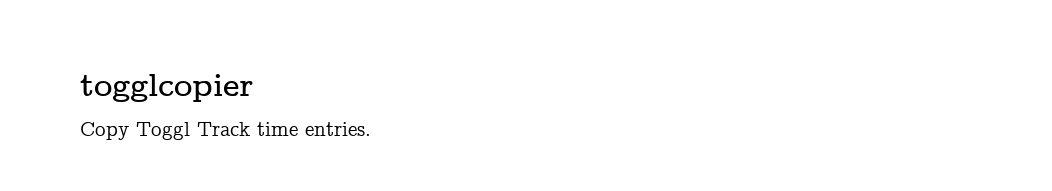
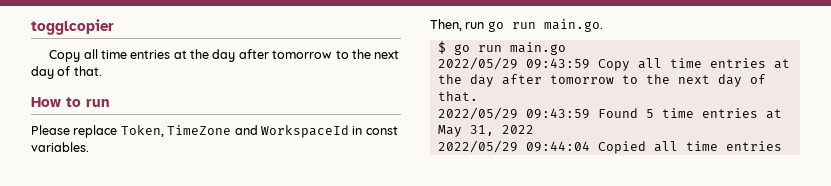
[136,122,371,140] Toggl Track time entries. -> [83,49,400,62] [31,66,102,79] [31,97,110,107] [31,125,398,138] [31,142,89,152] [430,19,603,32] [437,41,566,55] [437,57,790,71] [437,74,766,87] [437,91,478,102] [437,107,782,120] [437,125,534,137] [437,140,782,154] all time entries at the day after tomorrow to the next day of that. // How to run // Please replace Token, TimeZone and WorkspaceId in const variables. // Then, run go run main.go. // $ go run main.go // 2022/05/29 09:43:59 Copy all time entries at the day after tomorrow to the next day of that. // 2022/05/29 09:43:59 Found 5 time entries at May 31, 2022 // 2022/05/29 09:44:04 Copied all time entries

